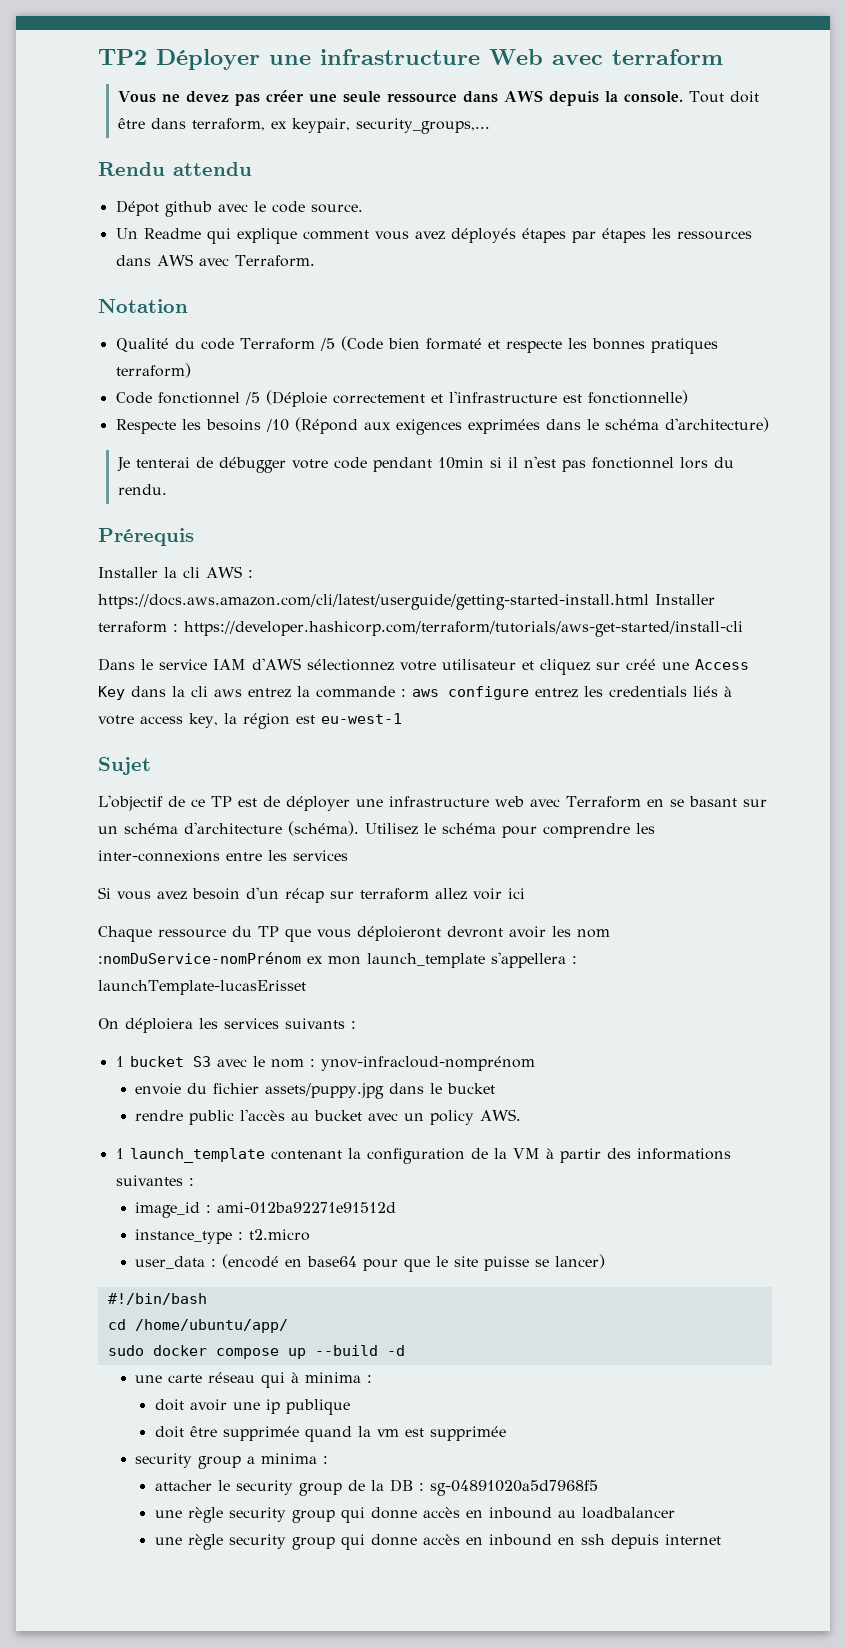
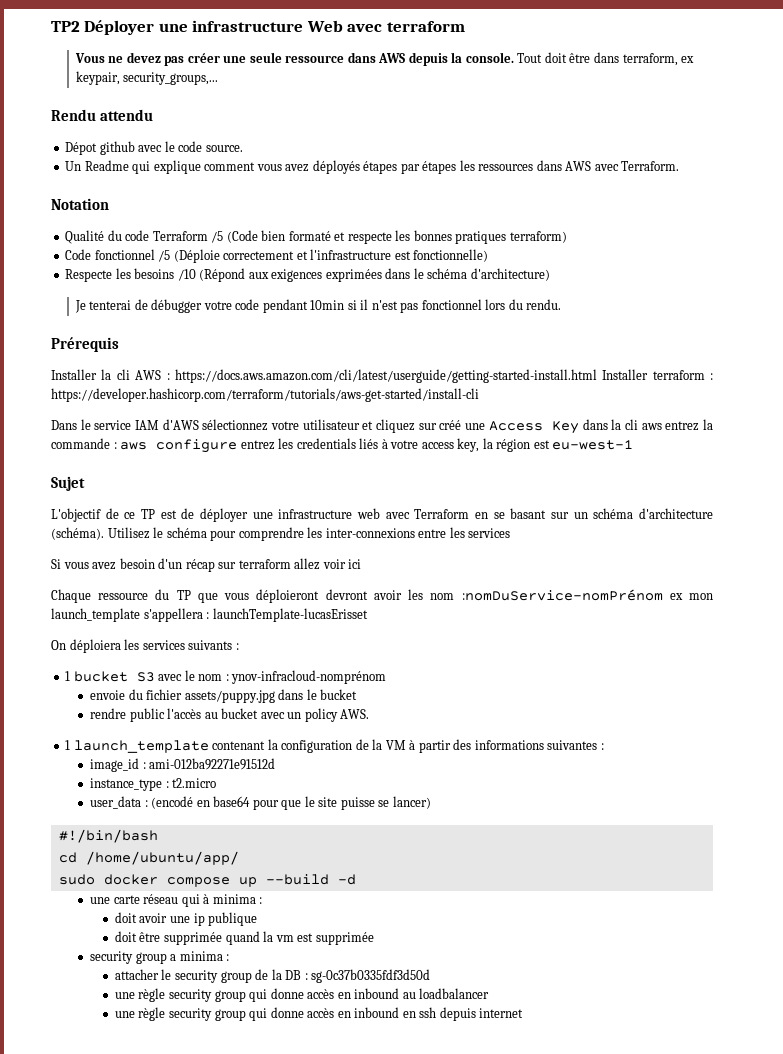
[429,1480,598,1496] sg-04891020a5d7968f5 -> [311,969,431,983] sg-0c37b0335fdf3d50d

